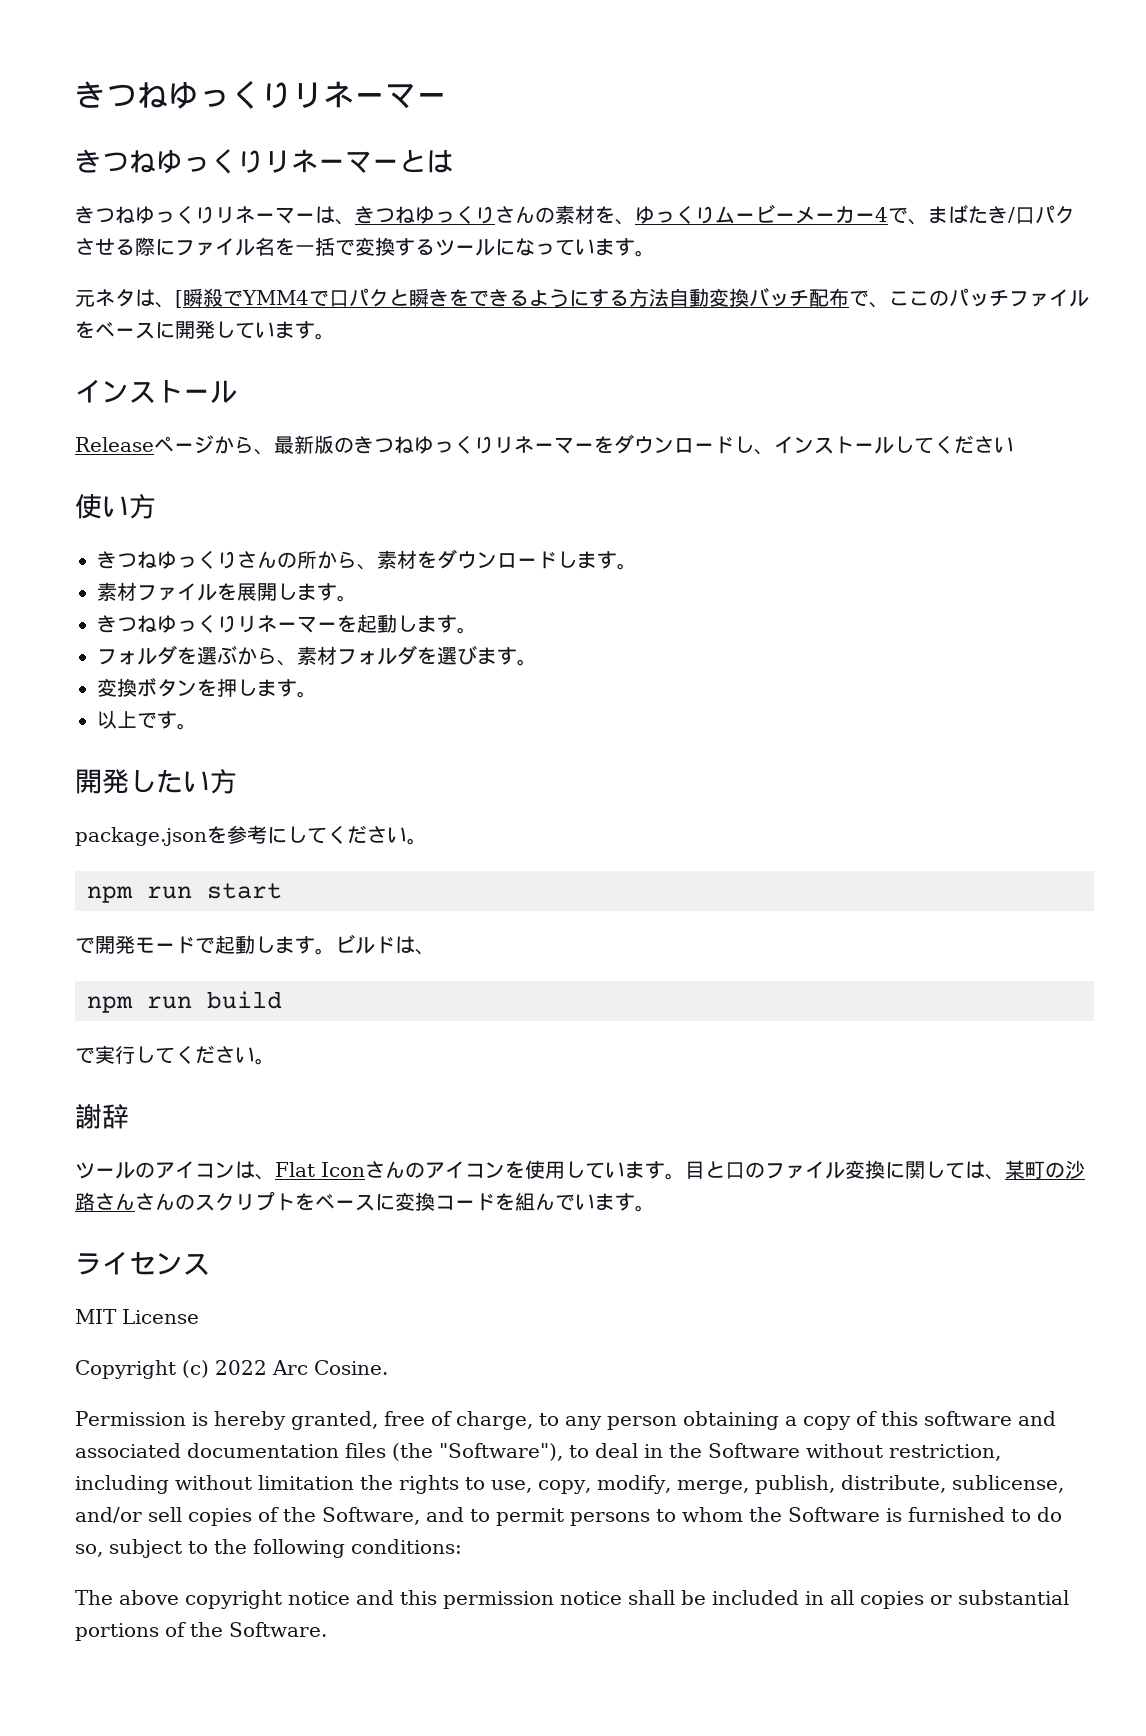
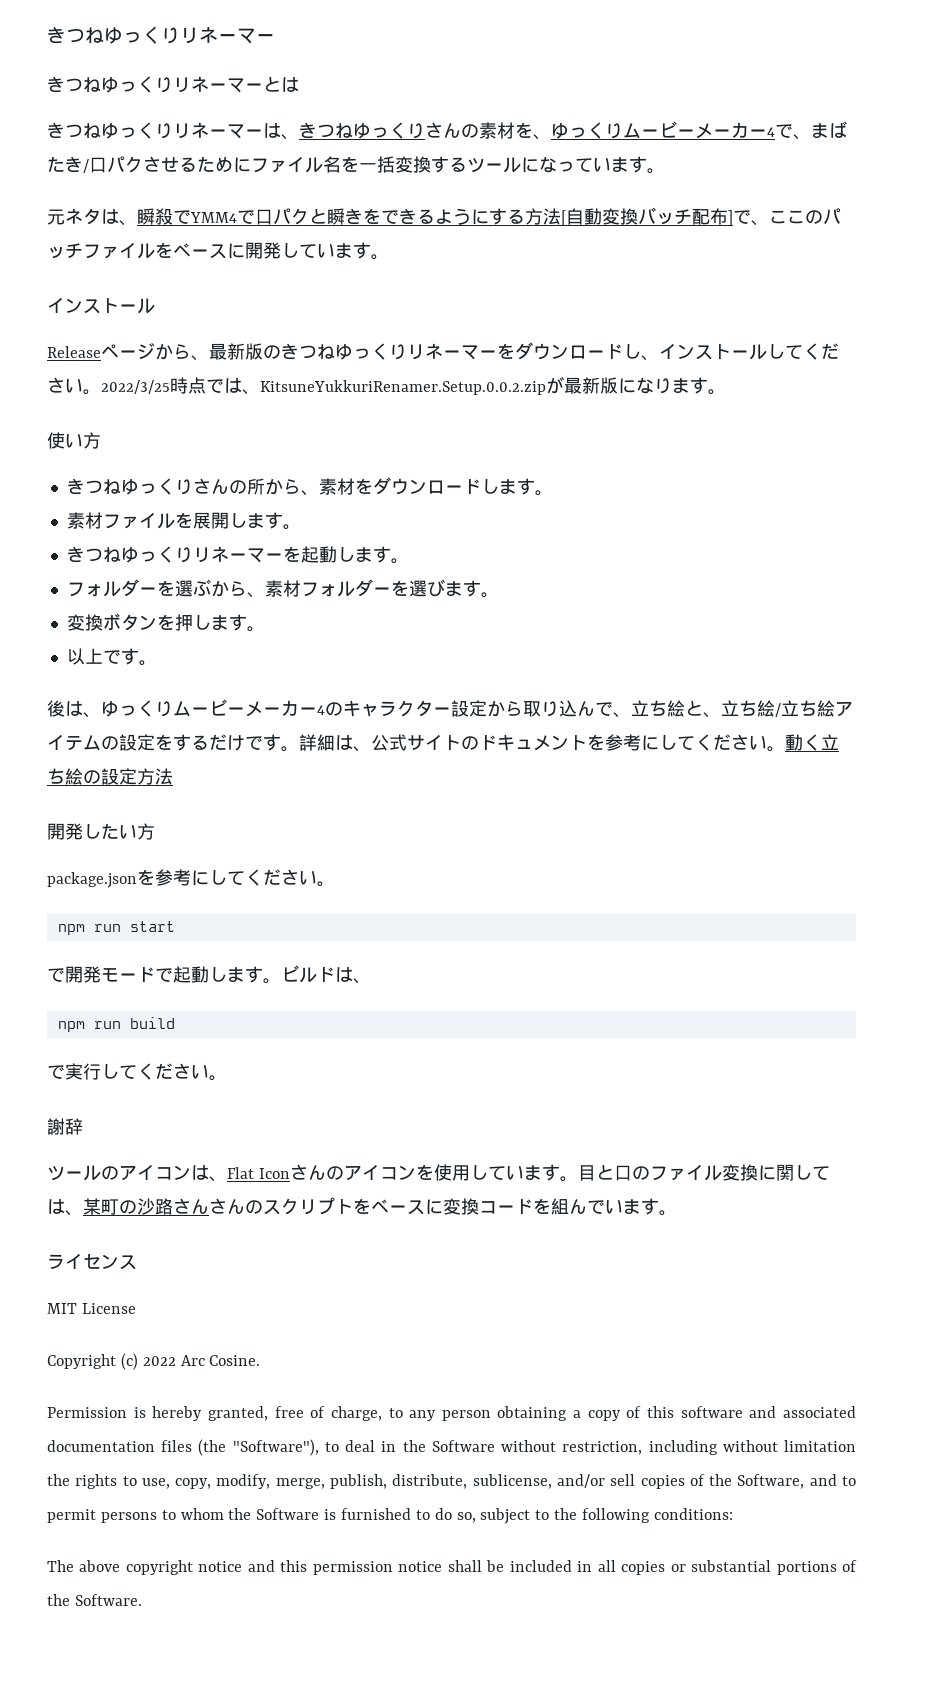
[135,237,155,256] 際 -> [197,156,233,172] ため
[335,239,355,256] で -> (395, 164) none
[175,290,183,308] [ -> (137, 223) none
(669, 297) none -> [561,210,566,226] [
(849, 297) none -> [728,210,733,226] ]
(1014, 445) none -> [83,376,726,395] 。2022/3/25時点では、KitsuneYukkuriRenamer.Setup.0.0.2.zipが最新版になります。
(177, 655) none -> [138,587,157,595] ー
(417, 655) none -> [372,587,391,595] ー
(197, 726) none -> [47,699,853,718] [47,734,839,752] [47,768,173,785] // 後は、ゆっくりムービーメーカー4のキャラクター設定から取り込んで、立ち絵と、立ち絵/立ち絵アイテムの設定をするだけです。詳細は、公式サイトのドキュメントを参考にしてください。動く立ち絵の設定方法

